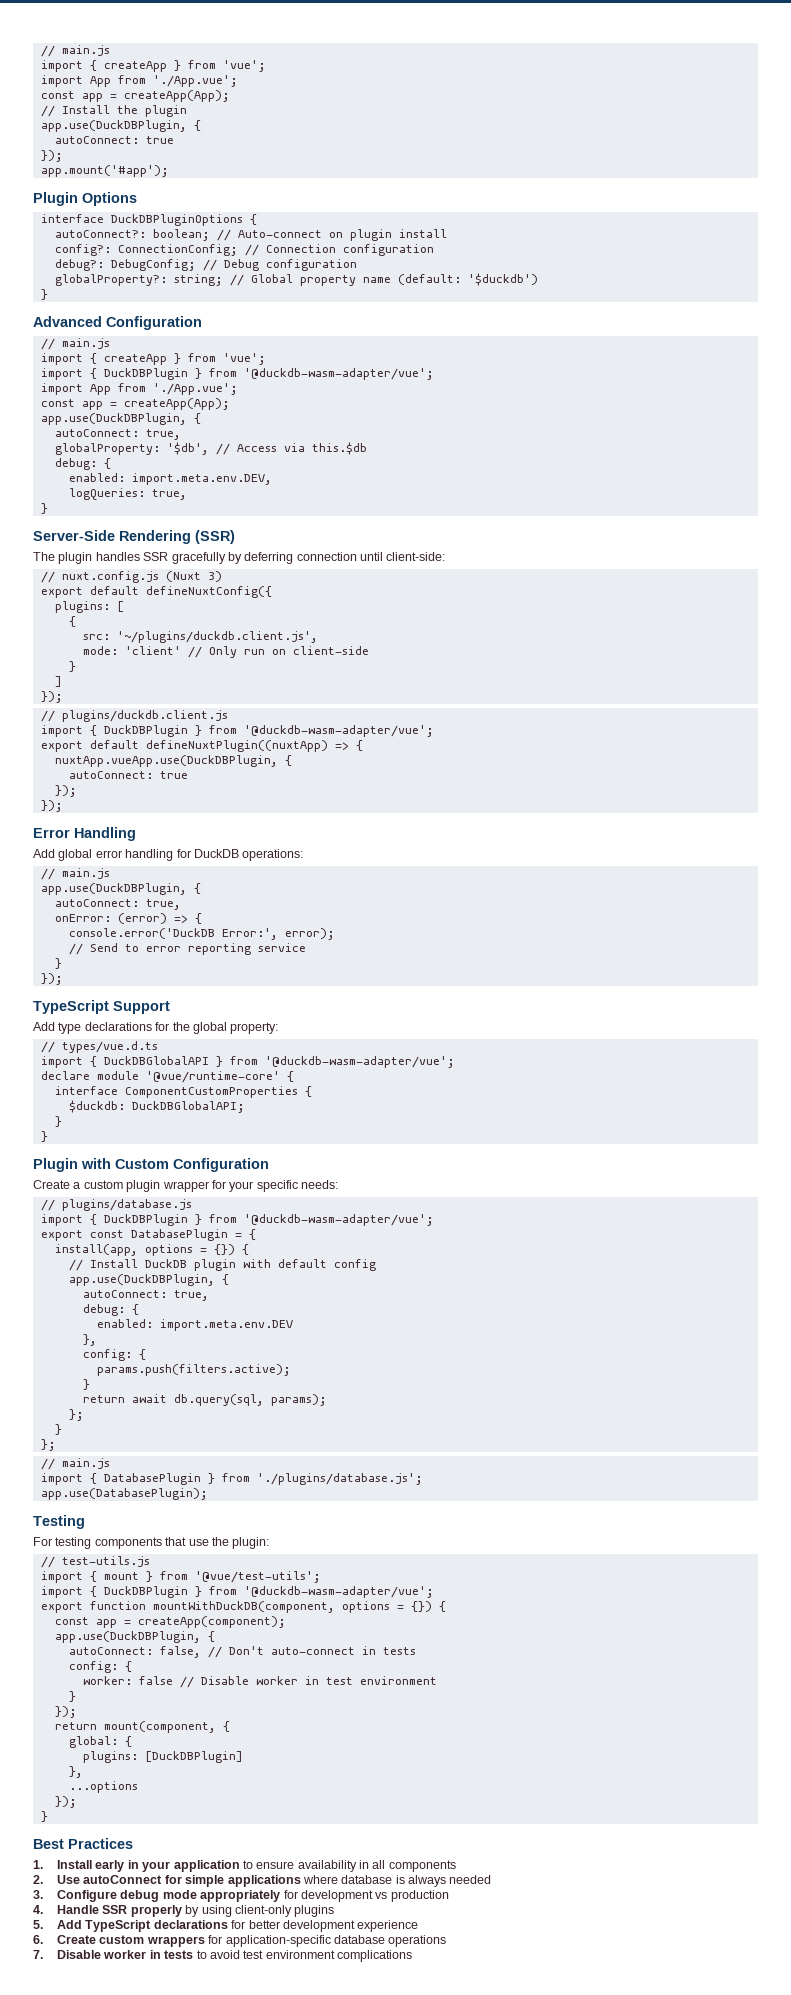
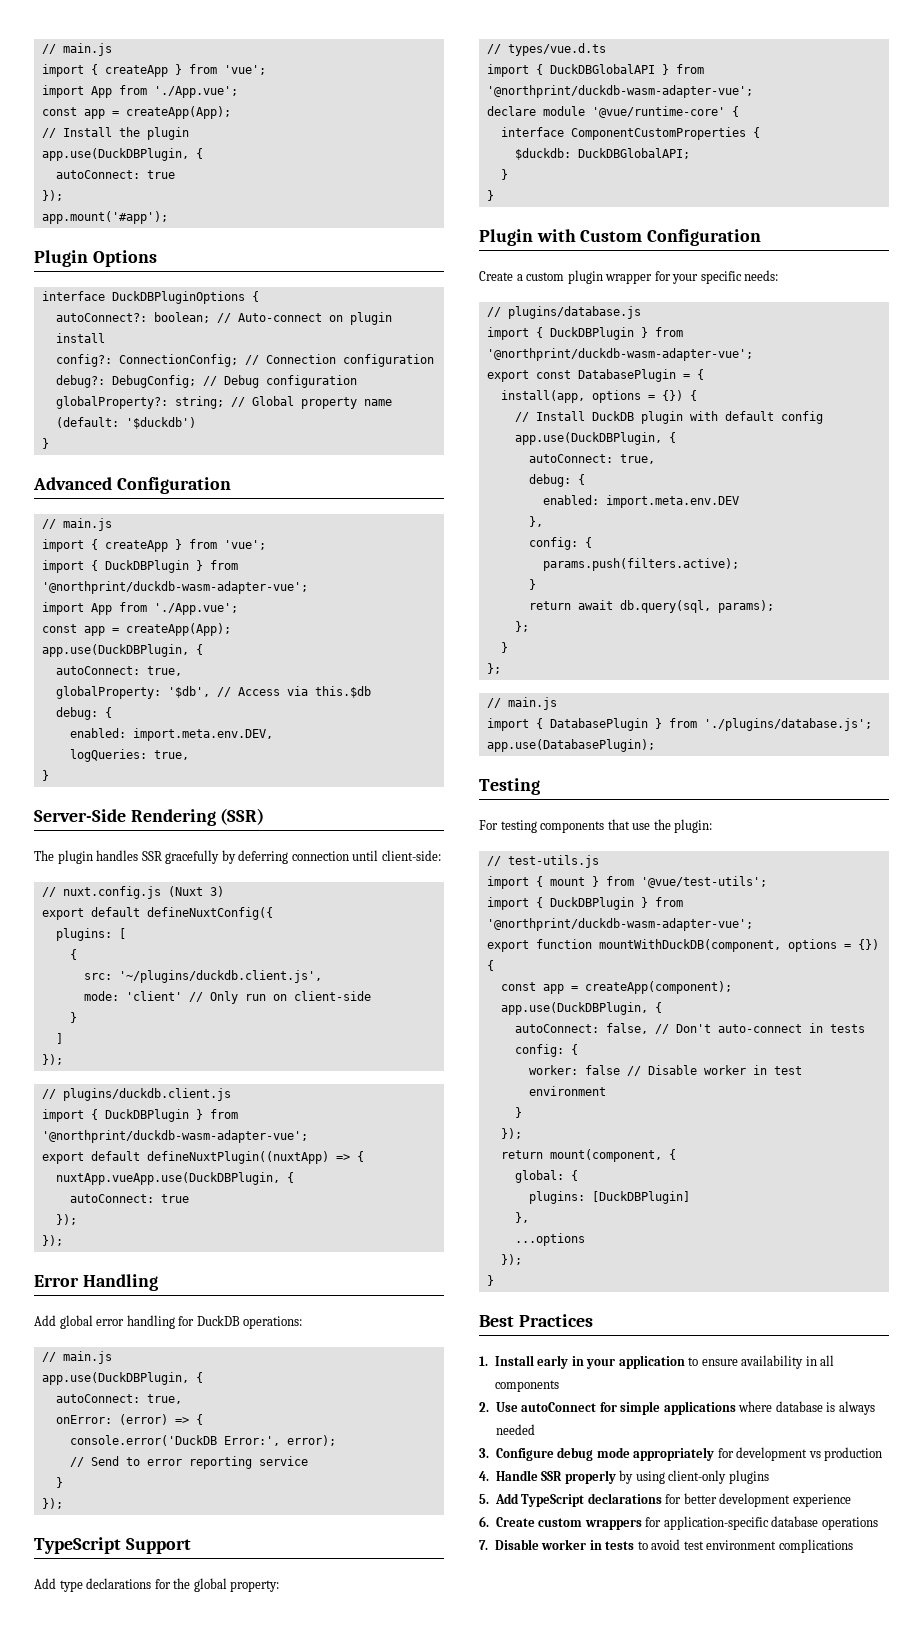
[243,368,434,380] '@duckdb-wasm-adapter/vue'; -> [41,581,308,594] '@northprint/duckdb-wasm-adapter-vue';
[243,725,434,737] '@duckdb-wasm-adapter/vue'; -> [41,1130,308,1143] '@northprint/duckdb-wasm-adapter-vue';
[264,1056,455,1068] '@duckdb-wasm-adapter/vue'; -> [486,85,753,98] '@northprint/duckdb-wasm-adapter-vue';
[243,1214,434,1226] '@duckdb-wasm-adapter/vue'; -> [486,348,753,361] '@northprint/duckdb-wasm-adapter-vue';
[243,1586,434,1598] '@duckdb-wasm-adapter/vue'; -> [486,918,753,931] '@northprint/duckdb-wasm-adapter-vue';

